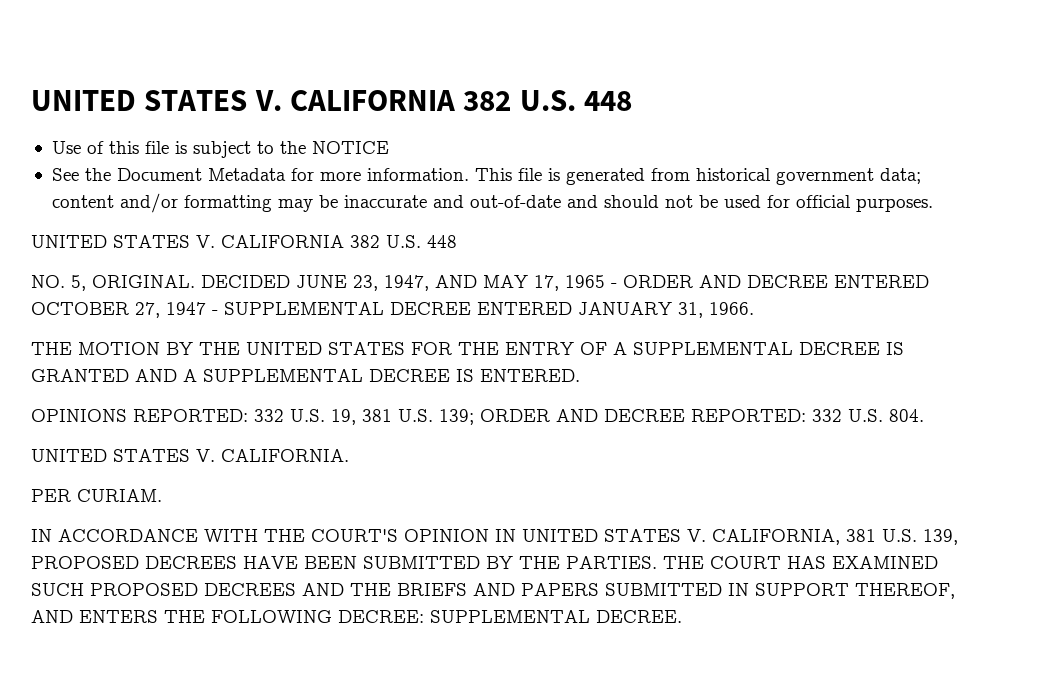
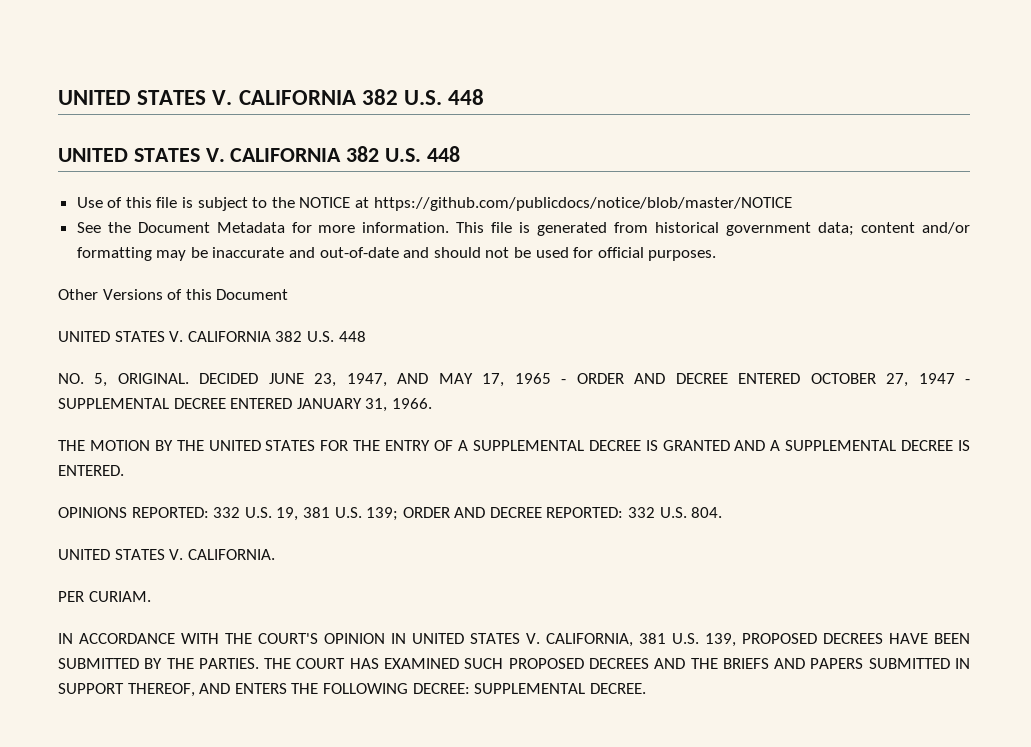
[31,90,633,111] UNITED STATES V. CALIFORNIA 382 U.S. 448 -> [58,89,485,105] [58,146,460,162] UNITED STATES V. CALIFORNIA 382 U.S. 448 // UNITED STATES V. CALIFORNIA 382 U.S. 448
(389, 147) none -> [355,197,792,211] at https://github.com/publicdocs/notice/blob/master/NOTICE
(933, 205) none -> [58,289,289,300] // Other Versions of this Document

